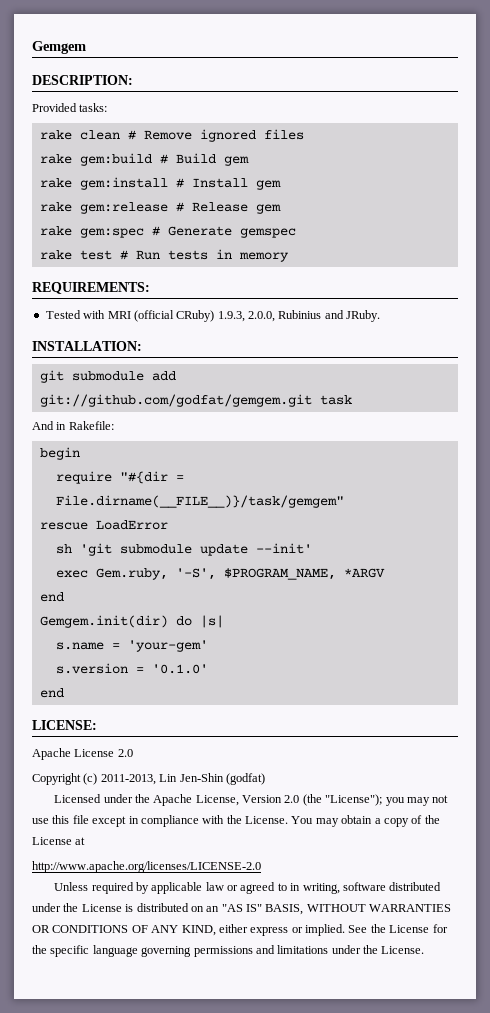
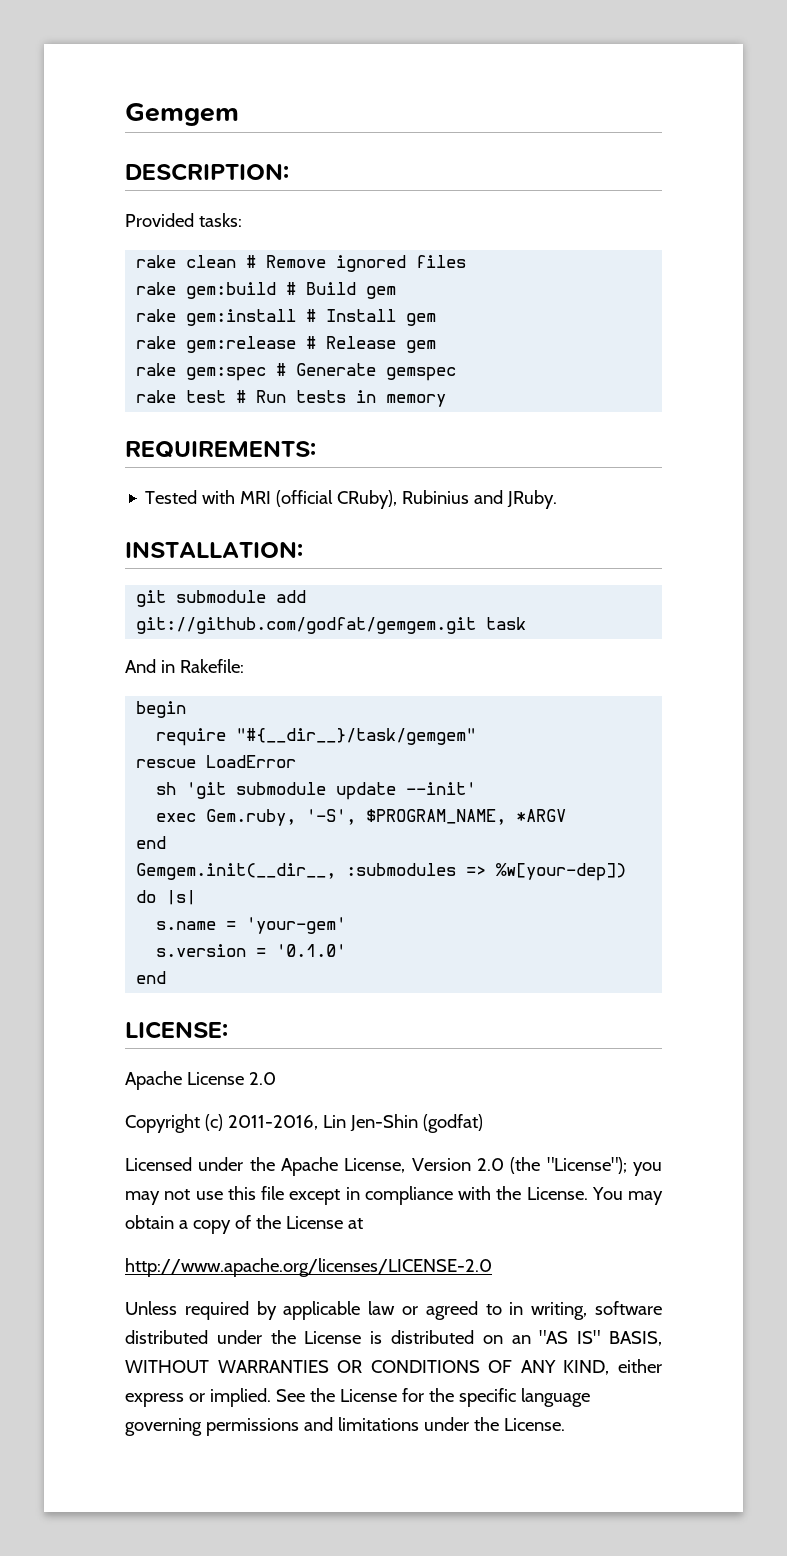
[176,310,275,322] CRuby) 1.9.3, 2.0.0, -> [337,490,398,509] CRuby),
[119,471,184,484] [55,495,344,508] "#{dir = File.dirname(__FILE__)}/task/gemgem" -> [236,728,477,745] "#{__dir__}/task/gemgem"
[39,615,168,628] Gemgem.init(dir) -> [136,863,627,881] Gemgem.init(__dir__, :submodules => %w[your-dep])
[100,774,156,785] 2011-2013, -> [227,1115,318,1130] 2011-2016,

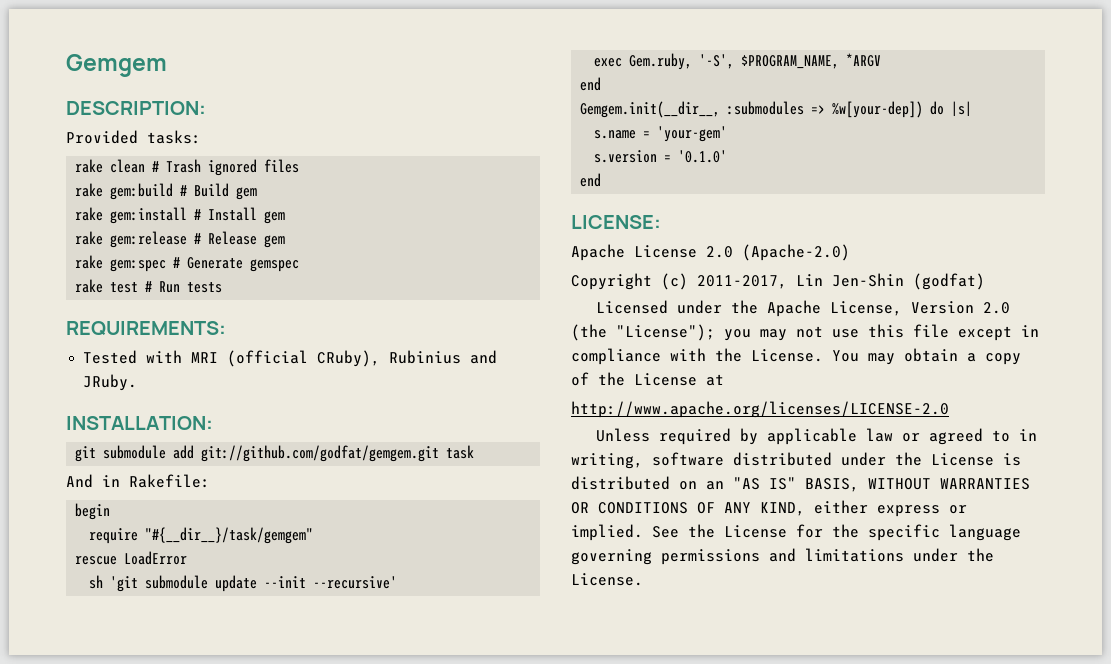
[266,255,327,268] Remove -> [166,159,202,173] Trash
[356,390,447,407] in memory -> (223, 287) none
[406,782,477,795] --init' -> [264,576,398,589] --init --recursive'
(276, 1078) none -> [742,244,850,261] (Apache-2.0)
[227,1115,318,1130] 2011-2016, -> [697,275,787,289] 2011-2017,

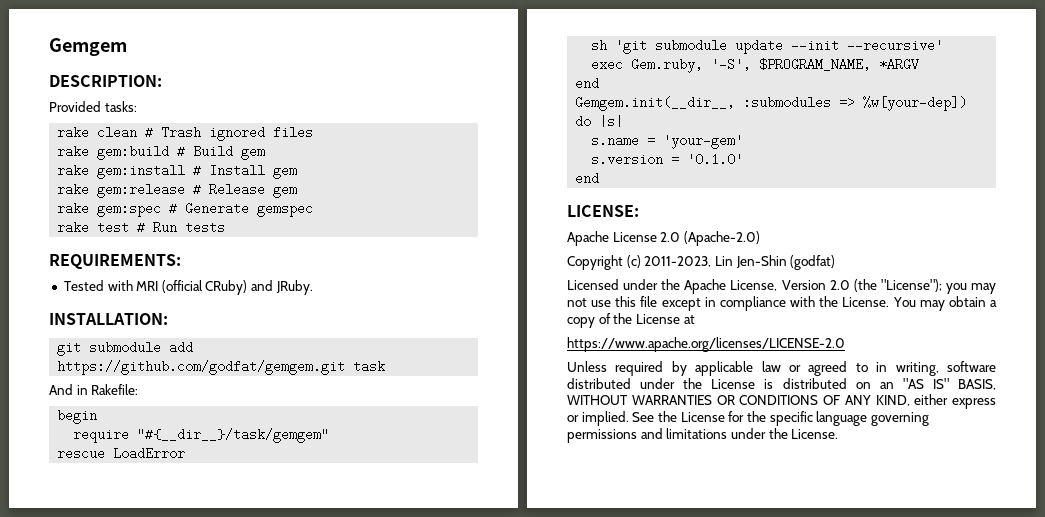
[317,350,462,367] CRuby), Rubinius -> [205,280,248,295] CRuby)
[201,445,440,462] git://github.com/godfat/gemgem.git -> [57,360,346,375] https://github.com/godfat/gemgem.git
[697,275,787,289] 2011-2017, -> [644,256,712,267] 2011-2023,
[571,401,949,418] http://www.apache.org/licenses/LICENSE-2.0 -> [567,337,845,352] https://www.apache.org/licenses/LICENSE-2.0

